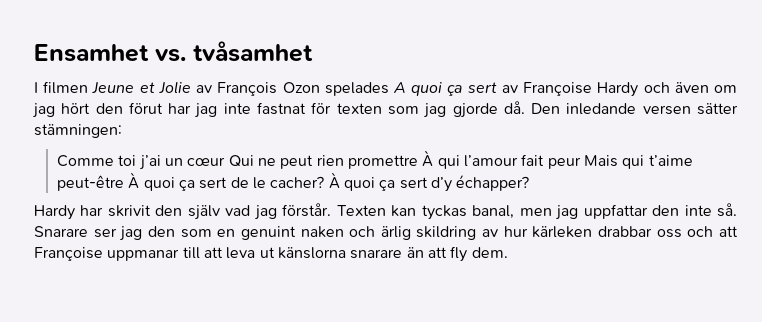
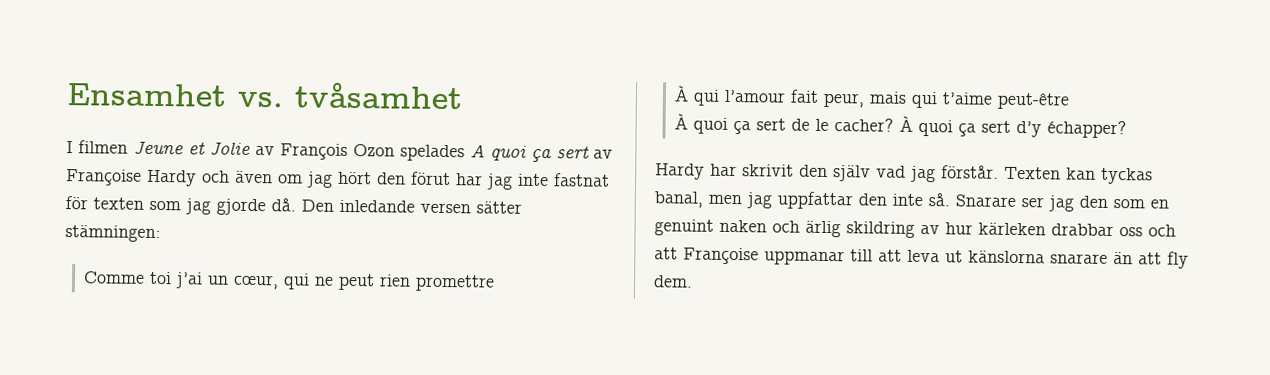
[187,155,254,167] cœur Qui -> [233,273,311,290] cœur, qui
(418, 162) none -> (496, 283) //
[547,155,618,169] peur Mais -> [823,91,908,108] peur, mais
(125, 183) none -> (1071, 100) //

